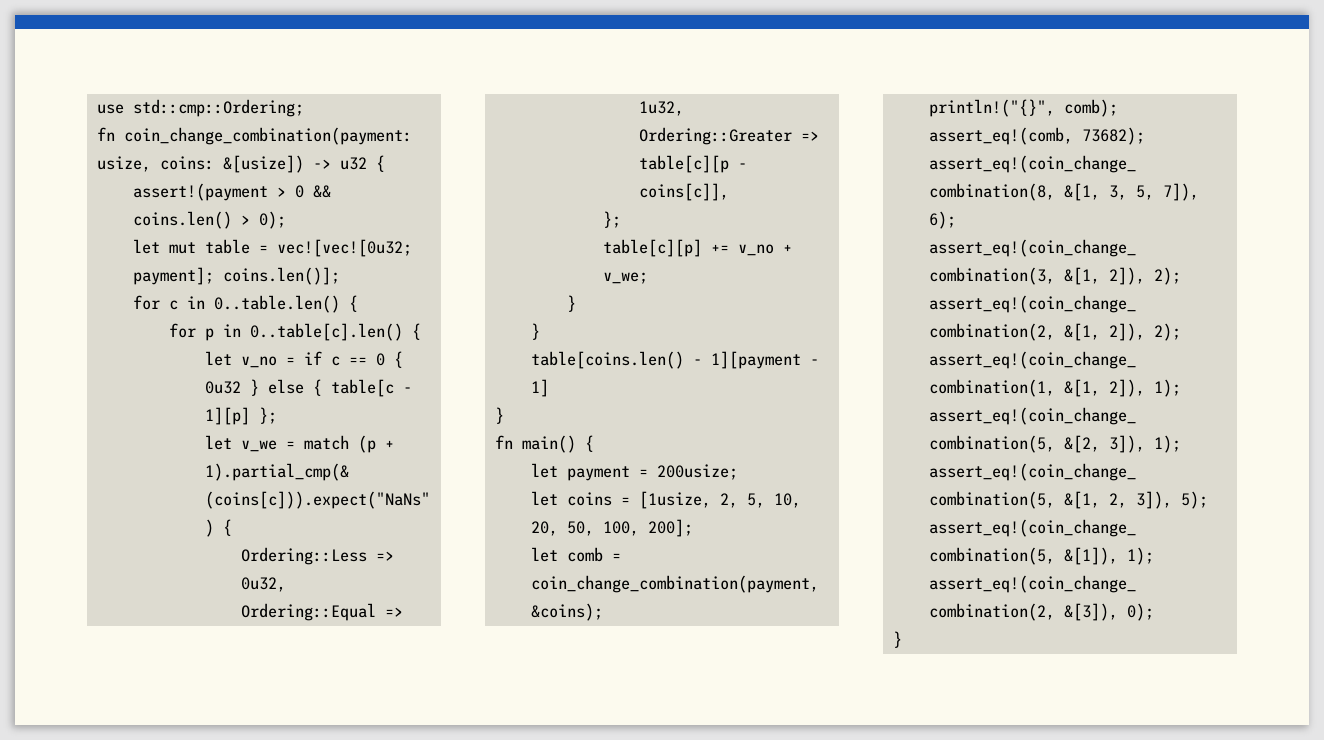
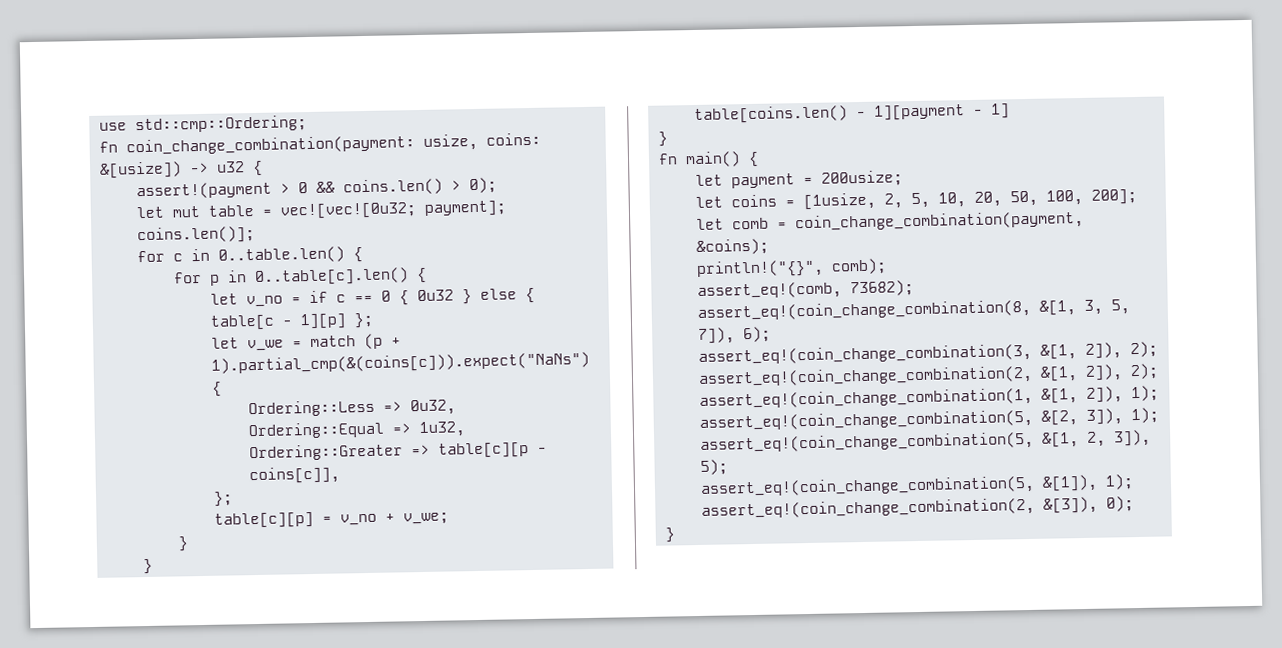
[710,244,729,253] += -> [322,516,333,523] =

